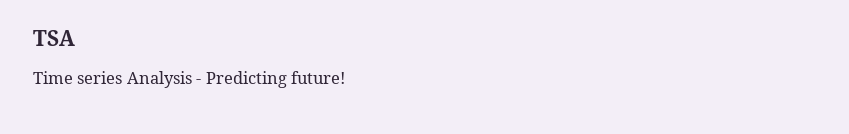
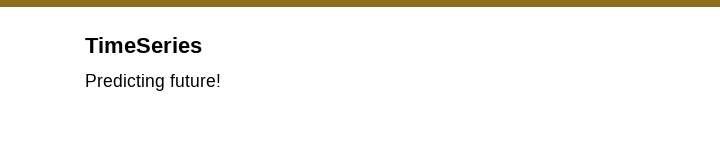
[33,30,75,46] [33,71,202,88] TSA // Time series Analysis - -> [85,37,202,53] TimeSeries //

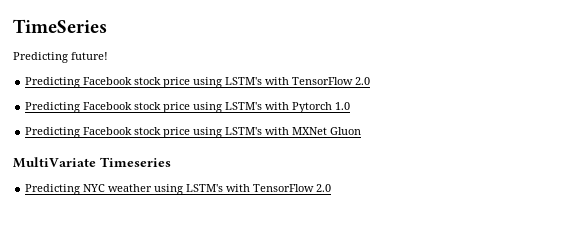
(221, 80) none -> [25,77,371,88] [25,102,351,113] [25,127,362,138] [13,157,171,168] [25,184,332,195] // Predicting Facebook stock price using LSTM's with TensorFlow 2.0 // Predicting Facebook stock price using LSTM's with Pytorch 1.0 // Predicting Facebook stock price using LSTM's with MXNet Gluon // MultiVariate Timeseries // Predicting NYC weather using LSTM's with TensorFlow 2.0

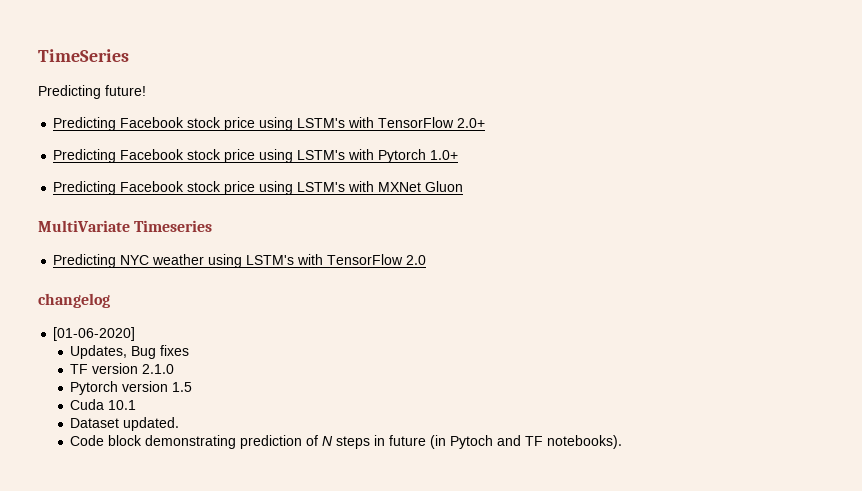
[355,77,371,85] 2.0 -> [457,118,486,128] 2.0+
[335,102,351,110] 1.0 -> [430,150,459,160] 1.0+
(332, 188) none -> [38,293,110,308] [53,327,136,341] [70,345,190,359] [70,363,175,374] [70,381,193,395] [70,399,137,410] [70,417,180,431] [70,435,623,449] // changelog // [01-06-2020] // Updates, Bug fixes // TF version 2.1.0 // Pytorch version 1.5 // Cuda 10.1 // Dataset updated. // Code block demonstrating prediction of N steps in future (in Pytoch and TF notebooks).

